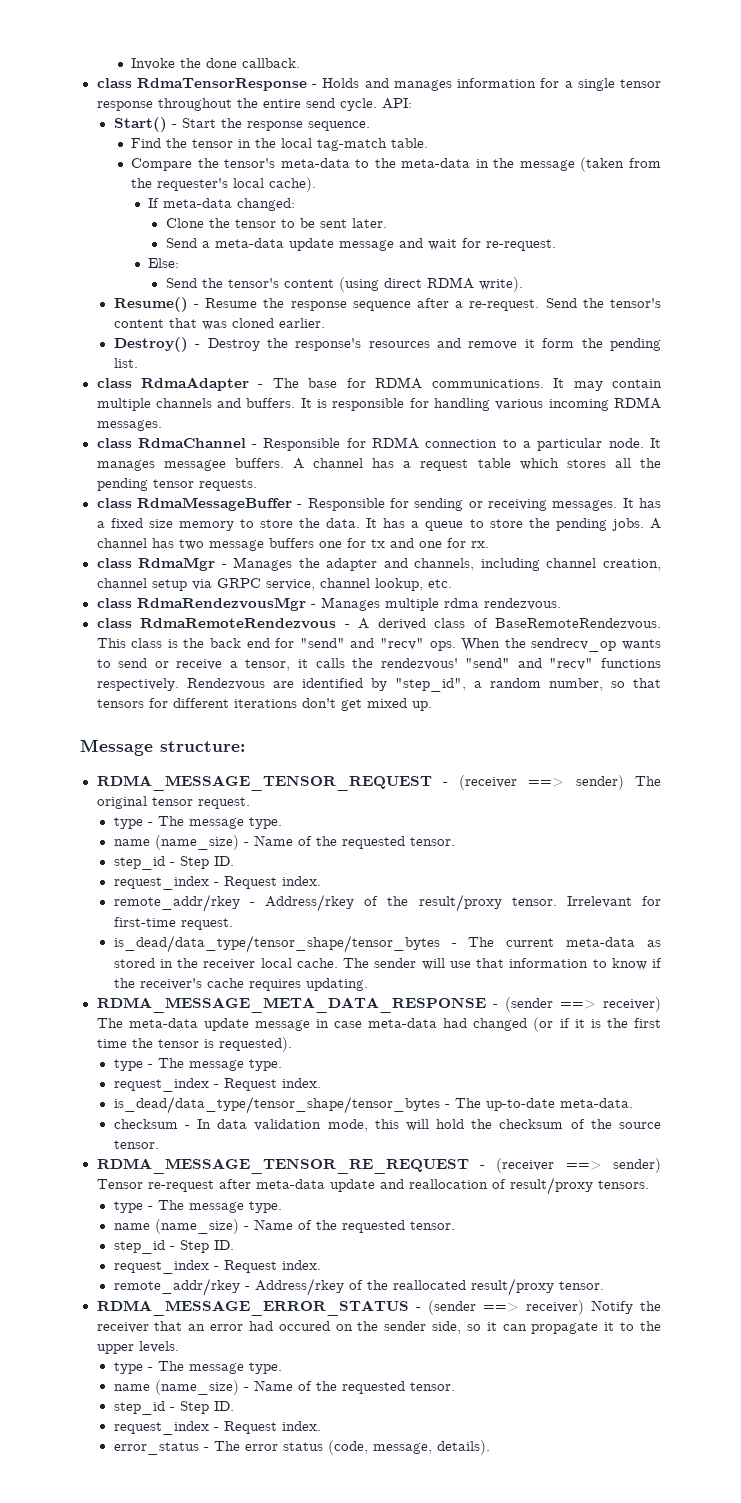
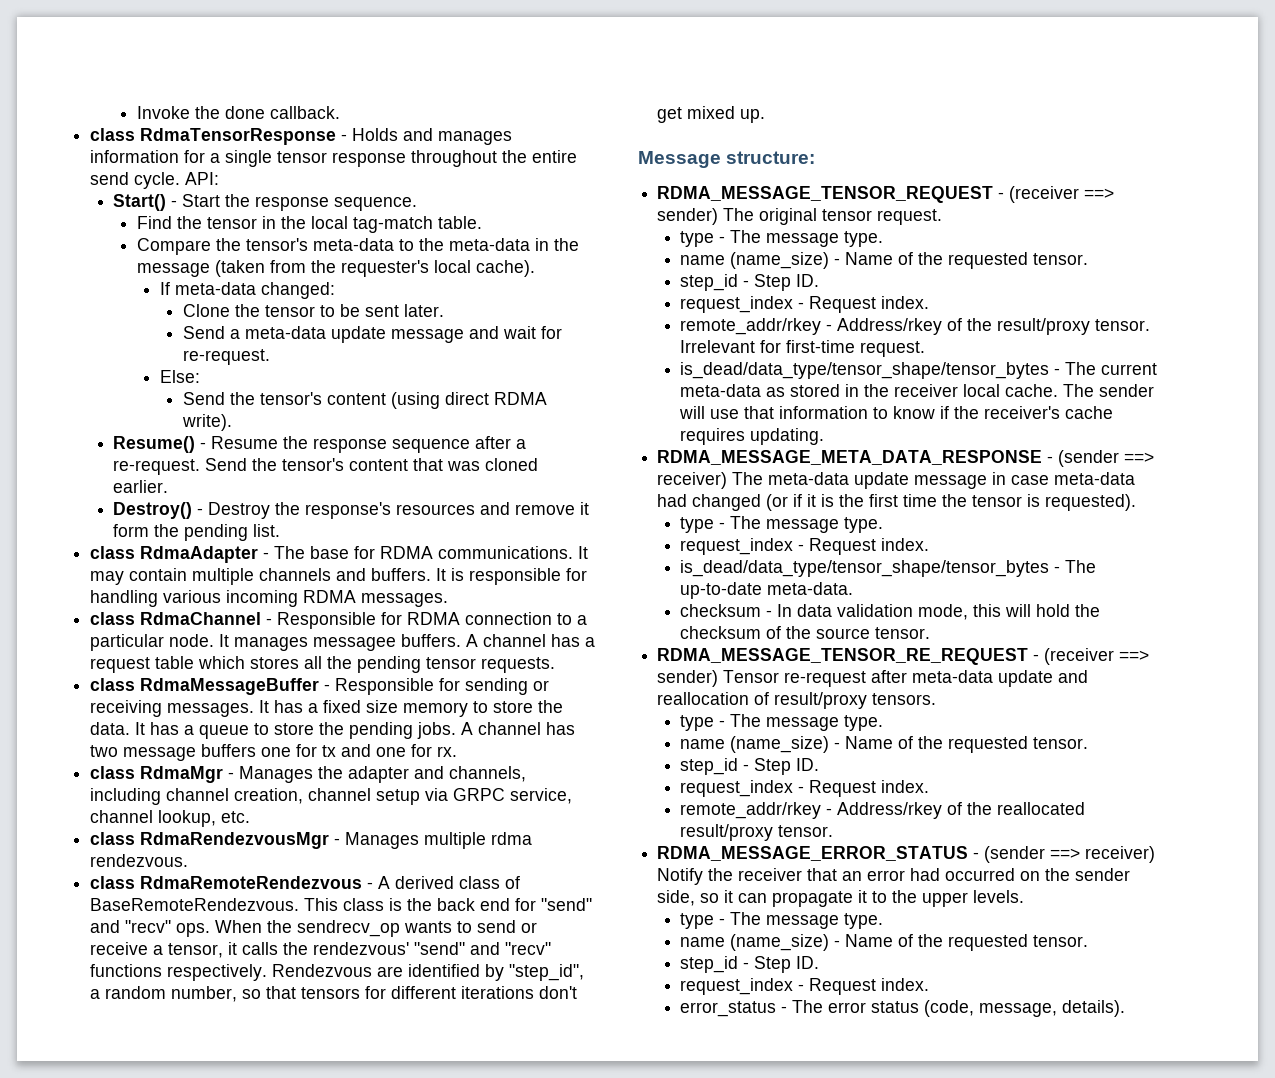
[278,1321,330,1331] occured -> [945,868,1016,881] occurred

